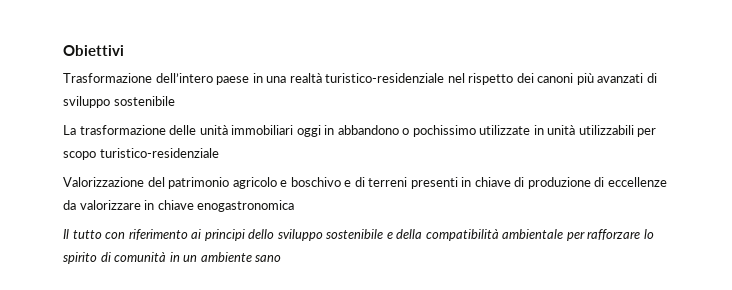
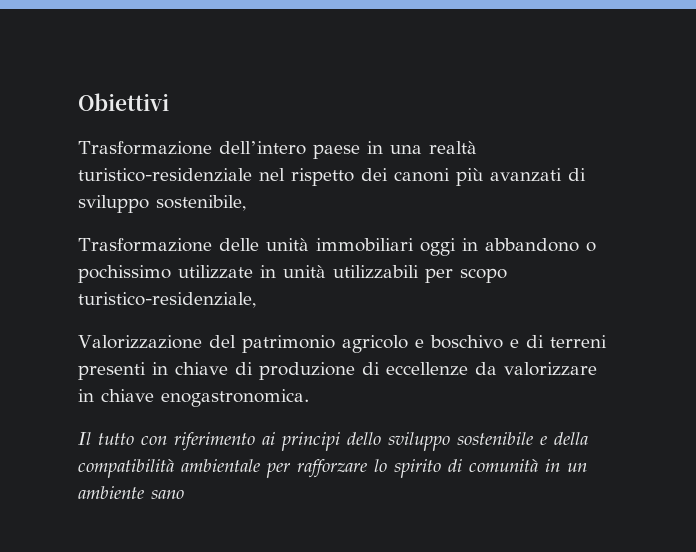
[113,96,175,106] [63,125,166,135] sostenibile // La trasformazione -> [156,195,246,211] [78,238,212,252] sostenibile, // Trasformazione
[99,148,219,158] turistico-residenziale -> [78,292,256,308] turistico-residenziale,
[197,200,295,212] enogastronomica -> [161,389,309,407] enogastronomica.

